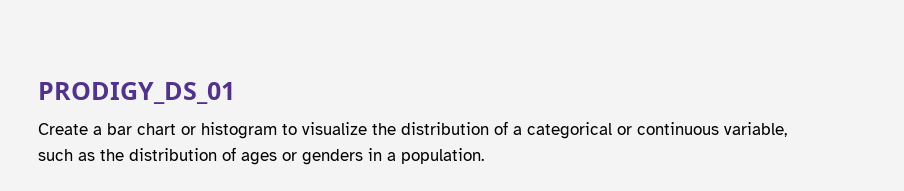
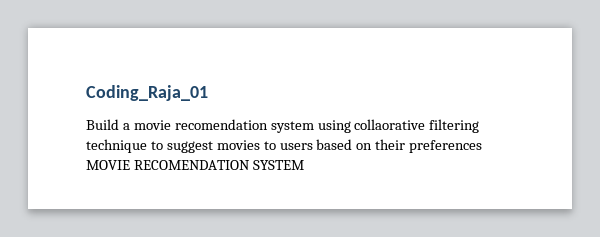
[38,82,235,104] [38,121,787,139] [38,147,484,165] PRODIGY_DS_01 // Create a bar chart or histogram to visualize the distribution of a categorical or continuous variable, such as the distribution of ages or genders in a population. -> [86,85,208,101] [86,119,480,133] [86,139,483,153] [86,160,304,170] Coding_Raja_01 // Build a movie recomendation system using collaorative filtering technique to suggest movies to users based on their preferences MOVIE RECOMENDATION SYSTEM

